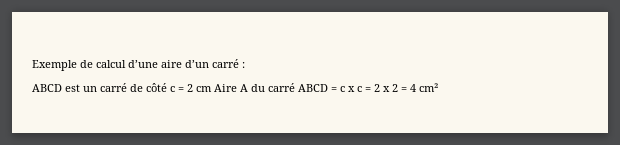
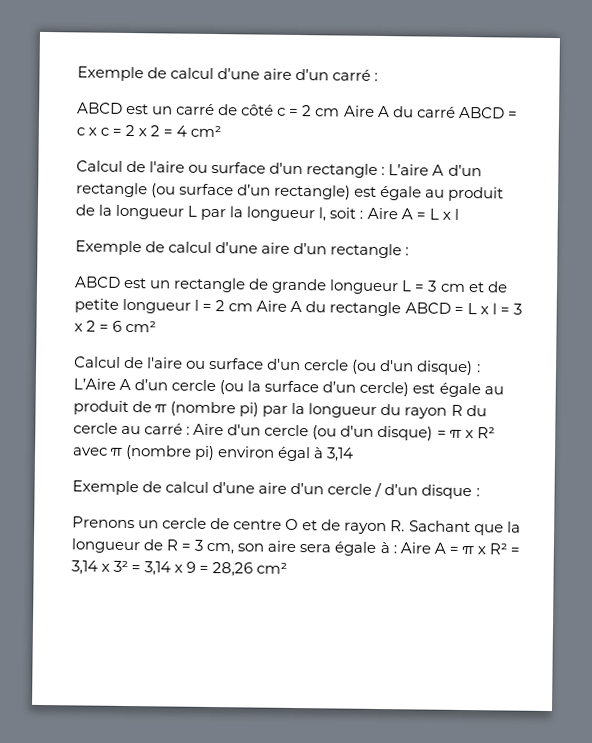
(438, 87) none -> [76,160,482,178] [76,182,505,202] [75,204,459,222] [75,240,410,259] [74,276,508,295] [74,298,522,317] [74,320,157,333] [74,356,481,376] [73,378,504,398] [73,400,487,419] [73,422,495,441] [72,444,355,462] [72,480,480,500] [72,516,521,536] [71,538,520,556] [71,560,288,577] // Calcul de l'aire ou surface d'un rectangle : L’aire A d’un rectangle (ou surface d’un rectangle) est égale au produit de la longueur L par la longueur l, soit : Aire A = L x l // Exemple de calcul d’une aire d’un rectangle : // ABCD est un rectangle de grande longueur L = 3 cm et de petite longueur l = 2 cm Aire A du rectangle ABCD = L x l = 3 x 2 = 6 cm² // Calcul de l'aire ou surface d'un cercle (ou d'un disque) : L’Aire A d’un cercle (ou la surface d’un cercle) est égale au produit de π (nombre pi) par la longueur du rayon R du cercle au carré : Aire d'un cercle (ou d'un disque) = π x R² avec π (nombre pi) environ égal à 3,14 // Exemple de calcul d’une aire d’un cercle / d’un disque : // Prenons un cercle de centre O et de rayon R. Sachant que la longueur de R = 3 cm, son aire sera égale à : Aire A = π x R² = 3,14 x 3² = 3,14 x 9 = 28,26 cm²

